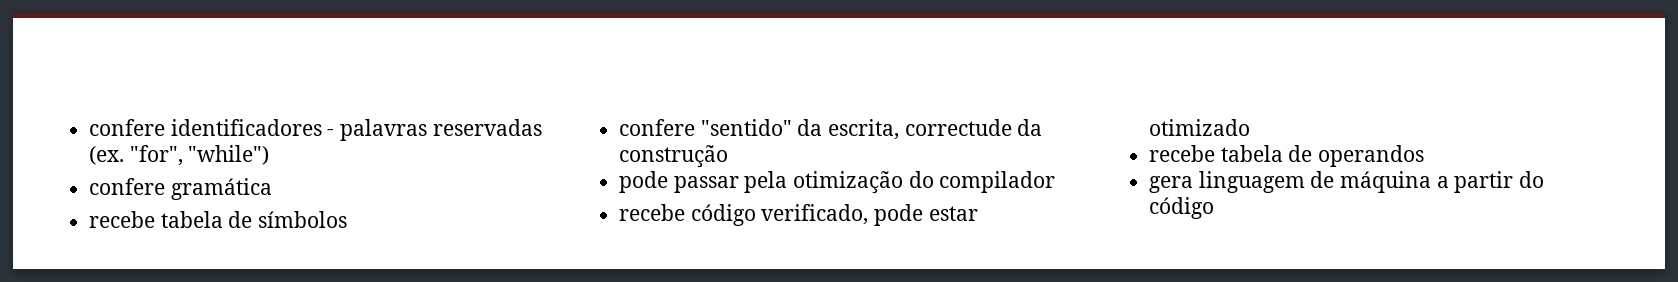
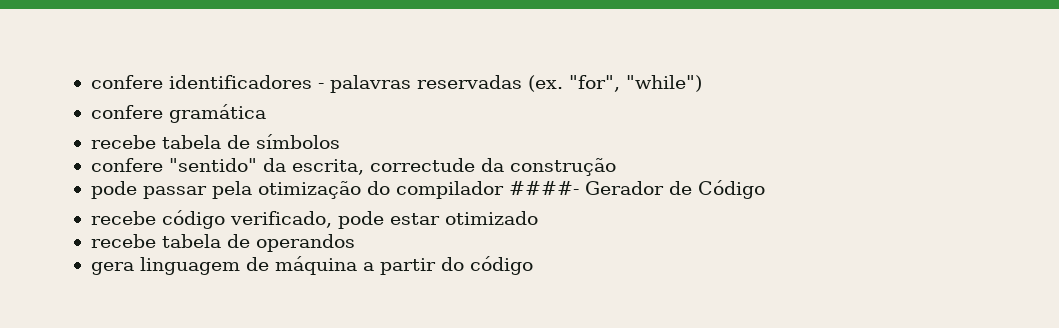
(1056, 182) none -> [508,180,765,199] ####- Gerador de Código

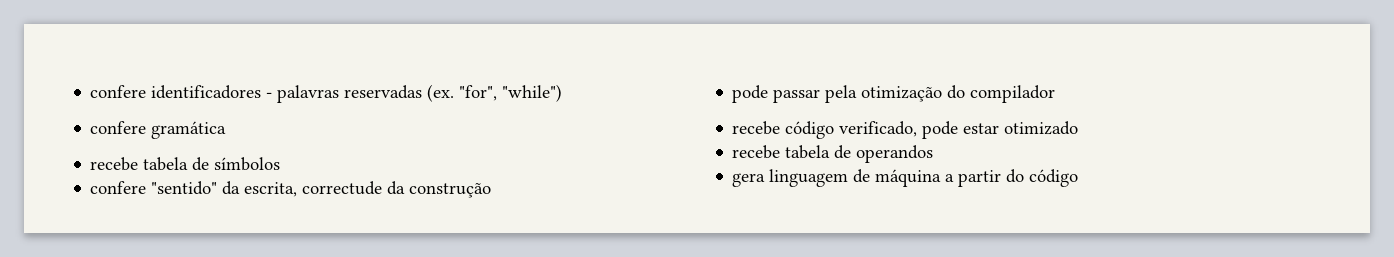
[508,180,765,199] ####- Gerador de Código -> (1056, 94) none

